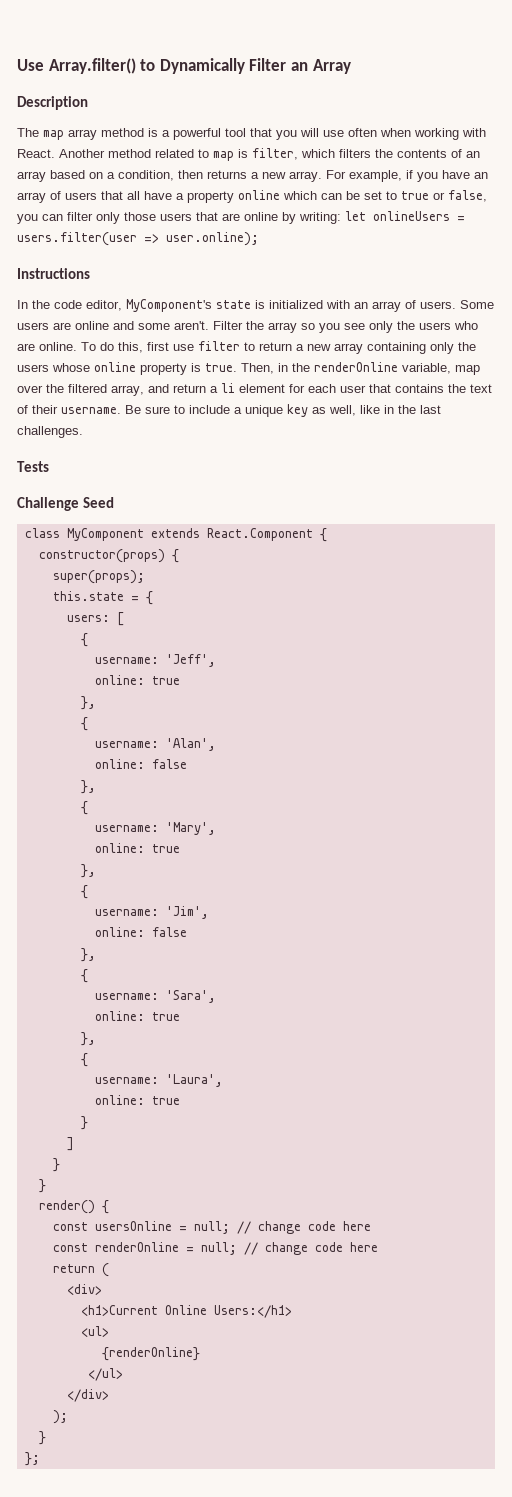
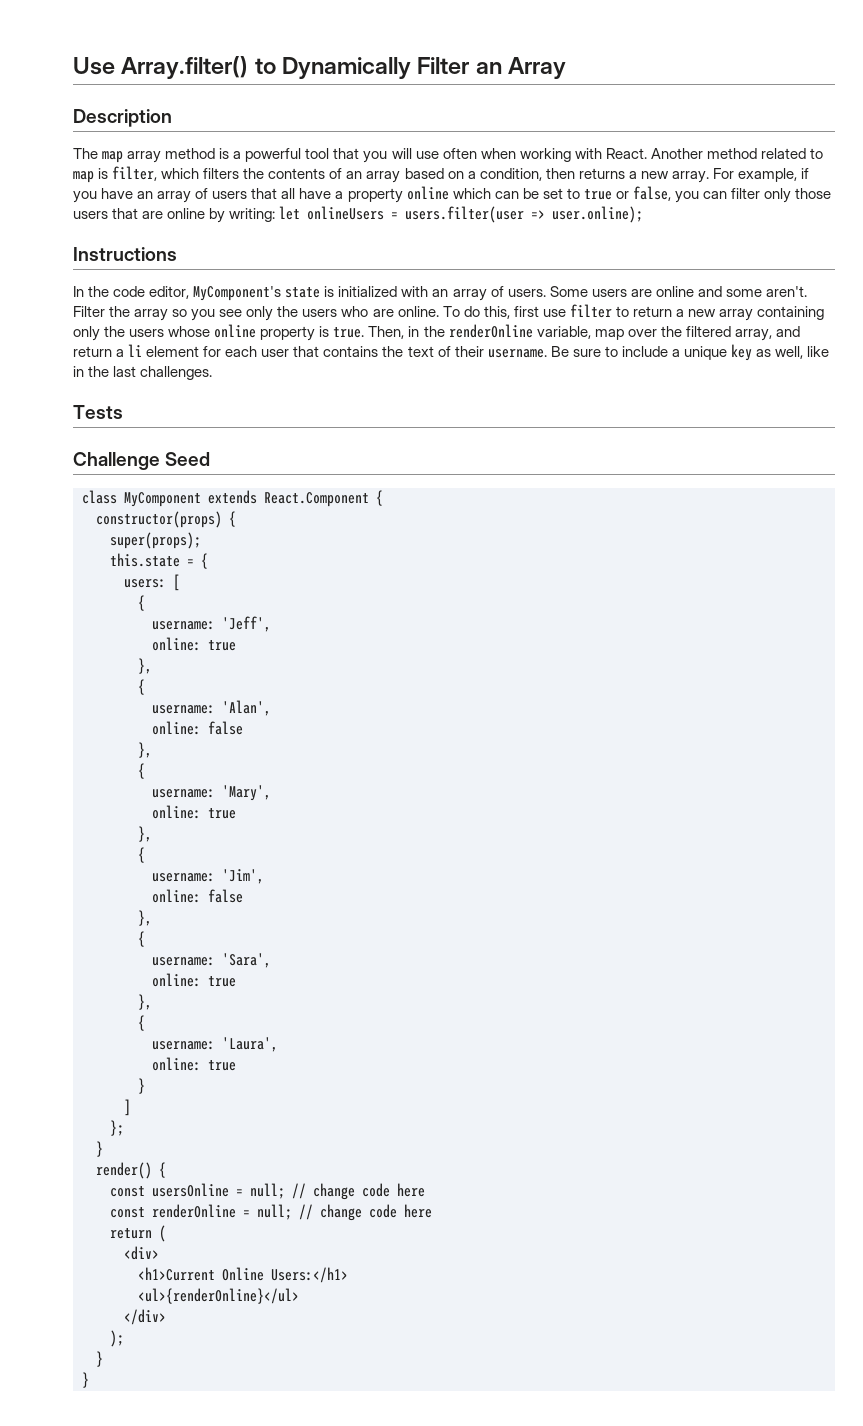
[52,1158,60,1172] } -> [110,1120,124,1136] };
[80,1326,109,1337] [101,1347,200,1361] [87,1368,123,1381] <ul> // {renderOnline} // </ul> -> [138,1288,299,1304] <ul>{renderOnline}</ul>
[24,1452,40,1466] }; -> [82,1372,89,1388] }

